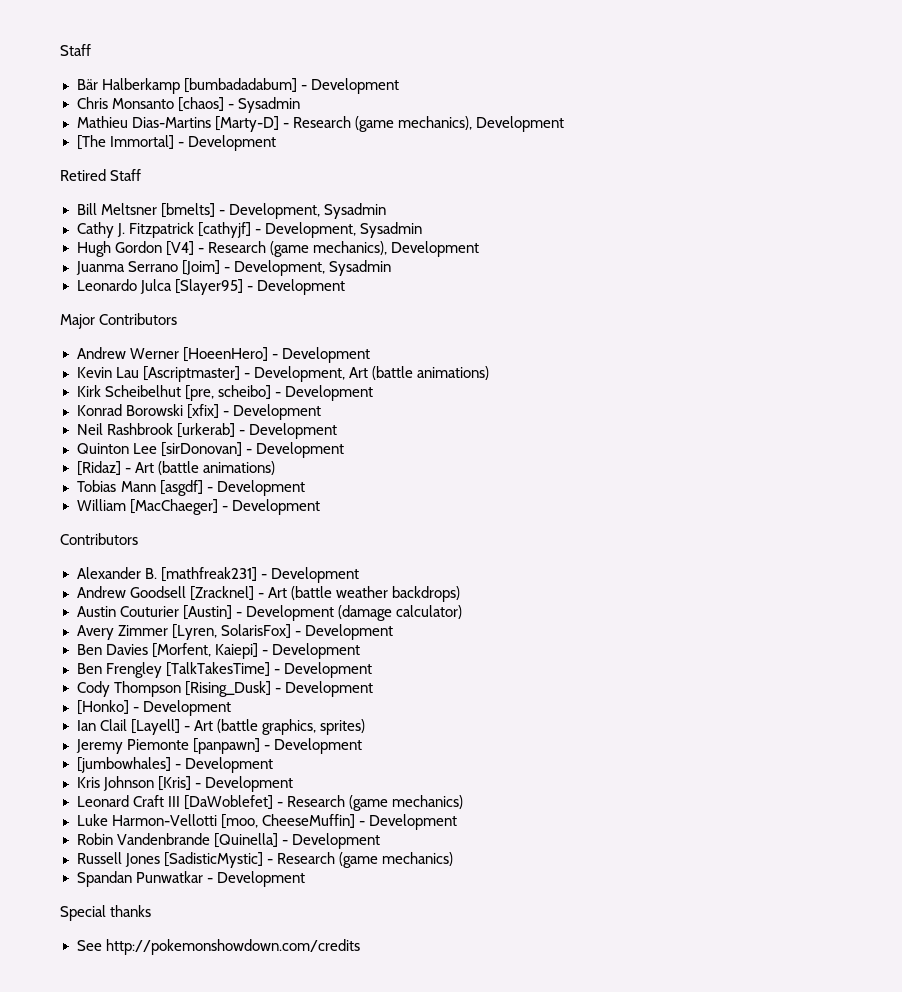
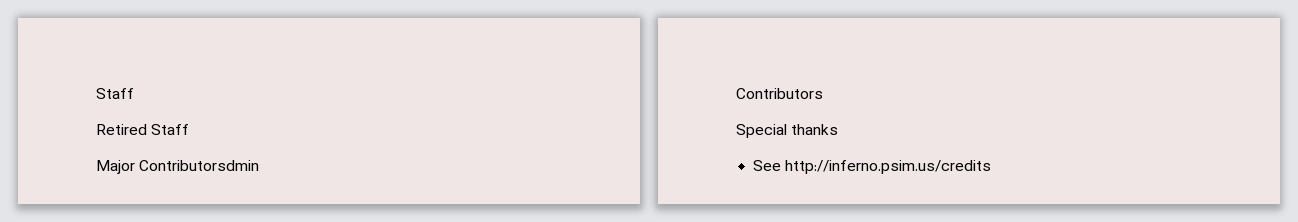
[60,44,91,56] [76,78,399,94] [76,97,300,113] [76,116,564,132] [76,135,276,151] [60,169,142,181] [76,203,386,219] [76,222,422,238] [76,241,479,257] [75,260,391,276] [76,279,345,295] [60,313,178,329] [76,347,370,363] [76,366,489,382] [76,385,373,401] [76,404,321,420] [76,423,337,439] [76,442,344,458] [76,461,275,476] [76,480,305,496] [76,499,320,515] [60,533,138,545] [76,567,359,583] [76,586,460,602] [76,605,462,621] [76,624,393,640] [76,643,360,659] [76,662,372,678] [76,681,373,697] [76,700,231,716] [76,719,365,735] [75,738,362,754] [76,757,273,773] [76,776,293,792] [76,795,463,811] [76,814,457,830] [76,833,380,849] [76,852,453,868] [76,871,305,887] Staff // Bär Halberkamp [bumbadadabum] - Development // Chris Monsanto [chaos] - Sysadmin // Mathieu Dias-Martins [Marty-D] - Research (game mechanics), Development // [The Immortal] - Development // Retired Staff // Bill Meltsner [bmelts] - Development, Sysadmin // Cathy J. Fitzpatrick [cathyjf] - Development, Sysadmin // Hugh Gordon [V4] - Research (game mechanics), Development // Juanma Serrano [Joim] - Development, Sysadmin // Leonardo Julca [Slayer95] - Development // Major Contributors // Andrew Werner [HoeenHero] - Development // Kevin Lau [Ascriptmaster] - Development, Art (battle animations) // Kirk Scheibelhut [pre, scheibo] - Development // Konrad Borowski [xfix] - Development // Neil Rashbrook [urkerab] - Development // Quinton Lee [sirDonovan] - Development // [Ridaz] - Art (battle animations) // Tobias Mann [asgdf] - Development // William [MacChaeger] - Development // Contributors // Alexander B. [mathfreak231] - Development // Andrew Goodsell [Zracknel] - Art (battle weather backdrops) // Austin Couturier [Austin] - Development (damage calculator) // Avery Zimmer [Lyren, SolarisFox] - Development // Ben Davies [Morfent, Kaiepi] - Development // Ben Frengley [TalkTakesTime] - Development // Cody Thompson [Rising_Dusk] - Development // [Honko] - Development // Ian Clail [Layell] - Art (battle graphics, sprites) // Jeremy Piemonte [panpawn] - Development // [jumbowhales] - Development // Kris Johnson [Kris] - Development // Leonard Craft III [DaWoblefet] - Research (game mechanics) // Luke Harmon-Vellotti [moo, CheeseMuffin] - Development // Robin Vandenbrande [Quinella] - Development // Russell Jones [SadisticMystic] - Research (game mechanics) // Spandan Punwatkar - Development -> [96,88,134,99] [96,124,190,135] [96,160,260,174] [736,88,823,99] Staff // Retired Staff // Major Contributorsdmin // Contributors
[105,939,360,955] http://pokemonshowdown.com/credits -> [785,160,992,174] http://inferno.psim.us/credits

